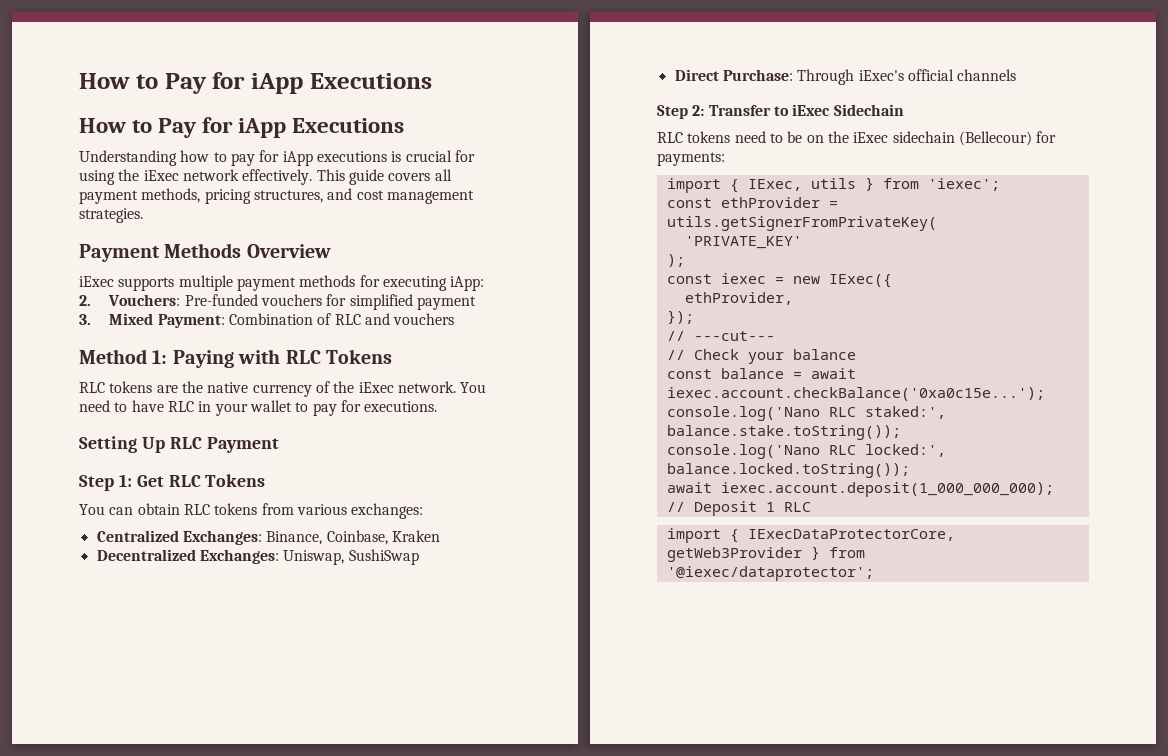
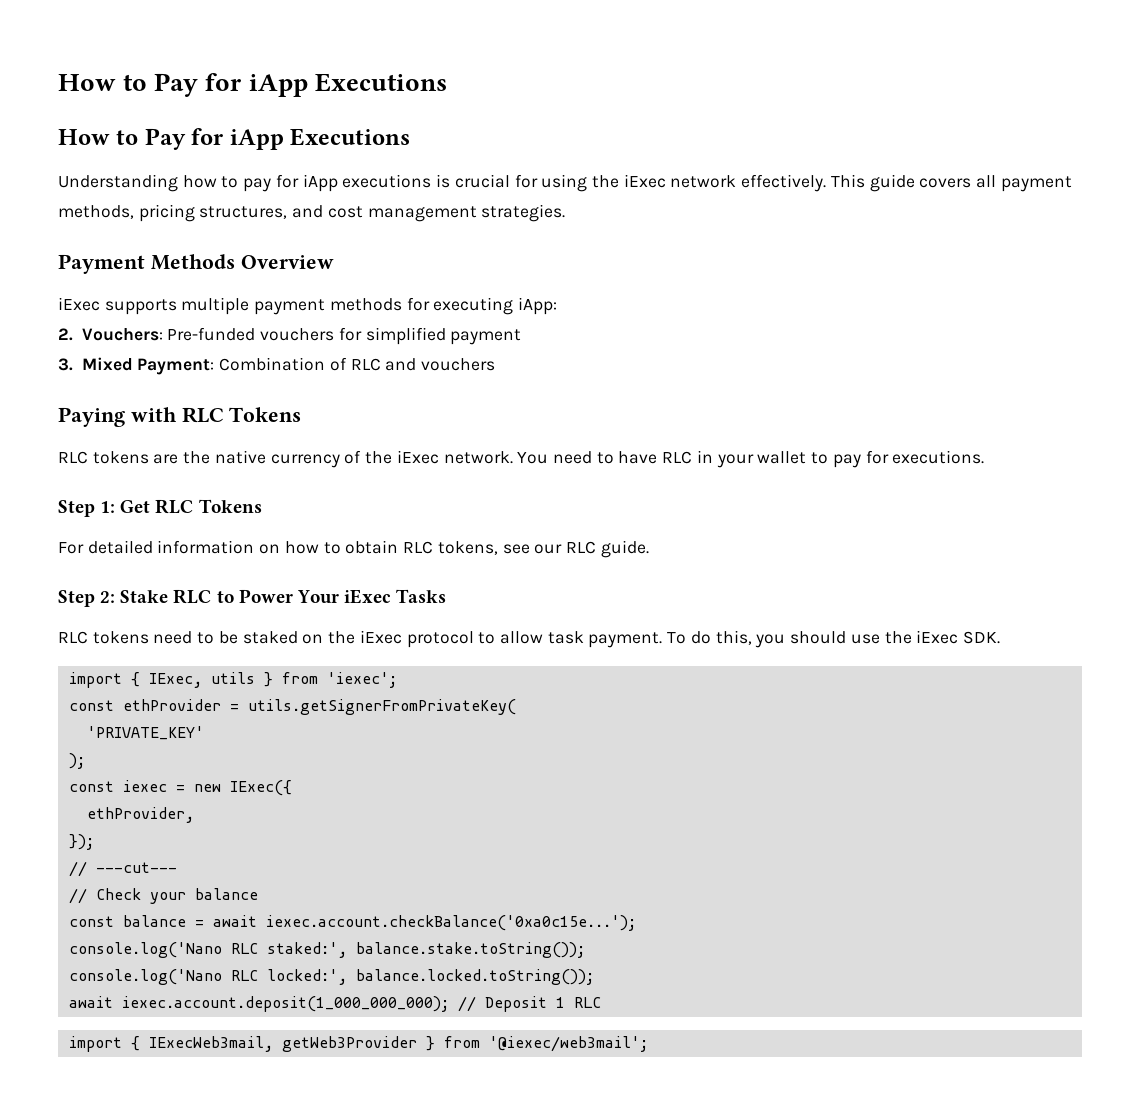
[79,349,168,364] Method 1: -> (496, 364) none
[79,436,279,453] // Setting Up RLC Payment -> (985, 457) none
[79,503,424,519] [96,530,440,545] [96,549,419,565] [674,69,1017,85] [657,104,904,119] You can obtain RLC tokens from various exchanges: // Centralized Exchanges: Binance, Coinbase, Kraken // Decentralized Exchanges: Uniswap, SushiSwap // Direct Purchase: Through iExec's official channels // Step 2: Transfer to iExec Sidechain -> [58,540,649,558] [58,589,447,607] For detailed information on how to obtain RLC tokens, see our RLC guide. // Step 2: Stake RLC to Power Your iExec Tasks
(803, 137) none -> [242,631,298,644] staked
[892,131,1057,146] [657,152,725,166] sidechain (Bellecour) for payments: -> [406,630,1000,648] protocol to allow task payment. To do this, you should use the iExec SDK.
[747,529,955,541] IExecDataProtectorCore, -> [148,1036,273,1052] IExecWeb3mail,
[666,566,874,581] '@iexec/dataprotector'; -> [488,1036,648,1052] '@iexec/web3mail';

